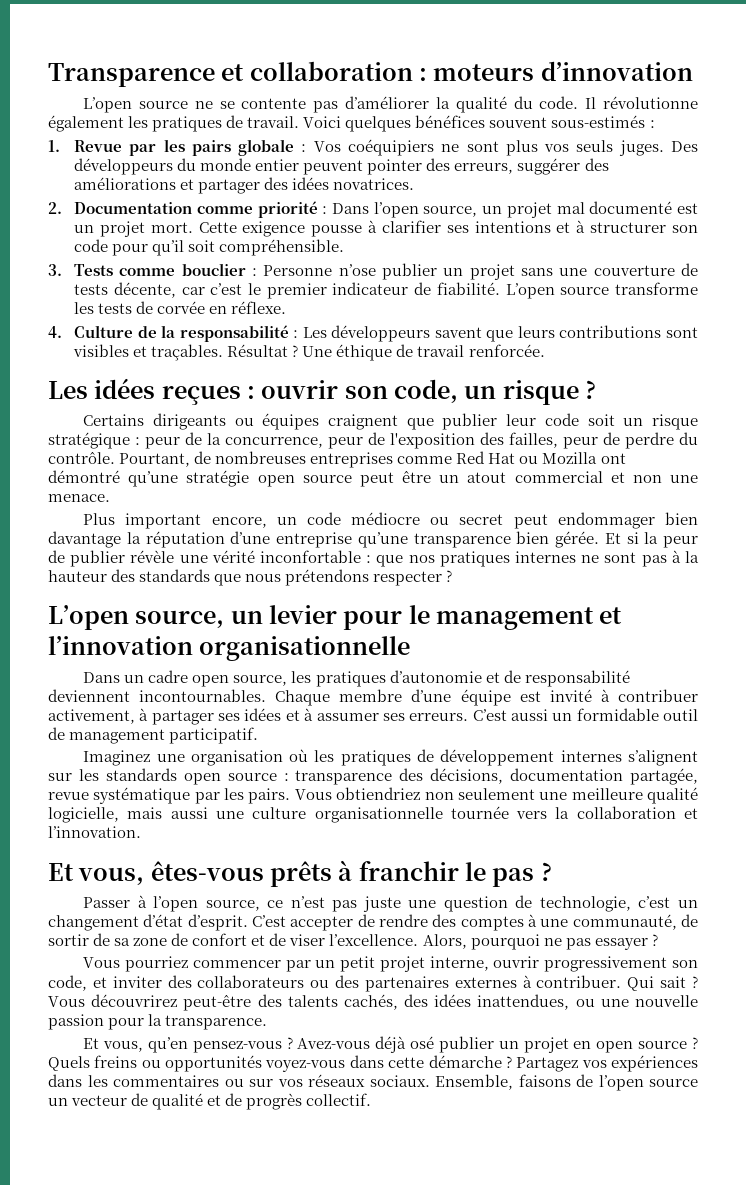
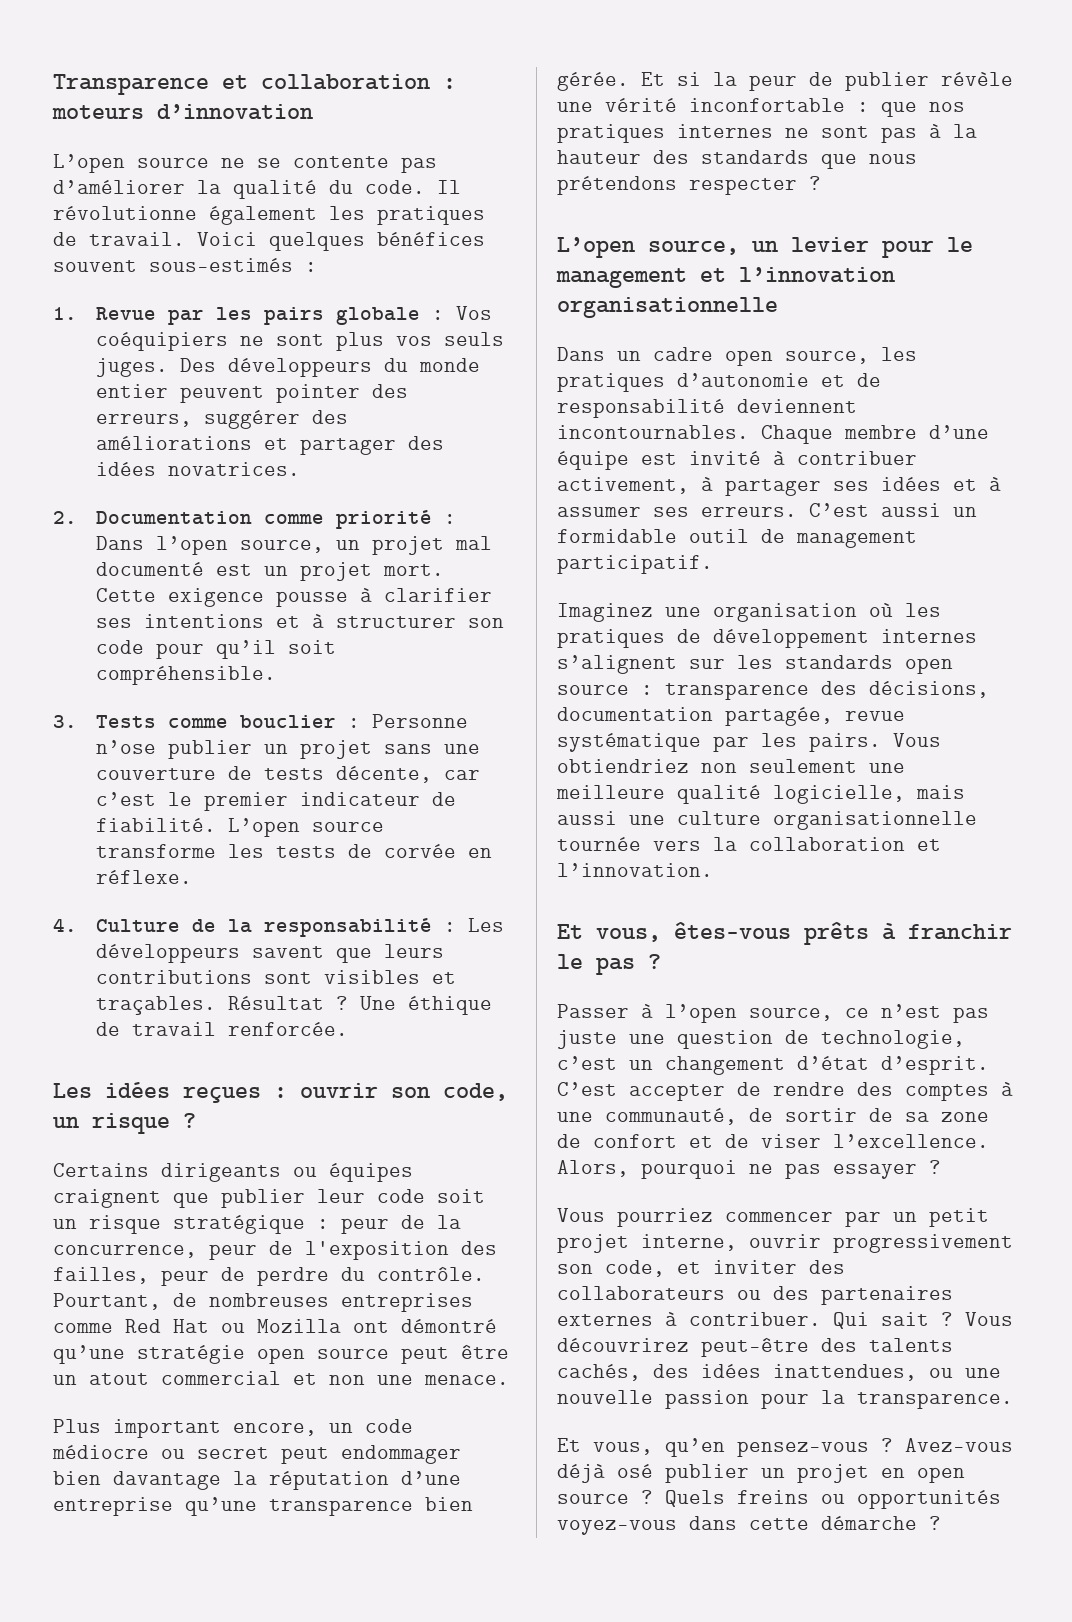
[516,1055,699,1072] [48,1074,698,1091] [48,1093,372,1110] Partagez vos expériences dans les commentaires ou sur vos réseaux sociaux. Ensemble, faisons de l’open source un vecteur de qualité et de progrès collectif. -> (941, 1523) none

